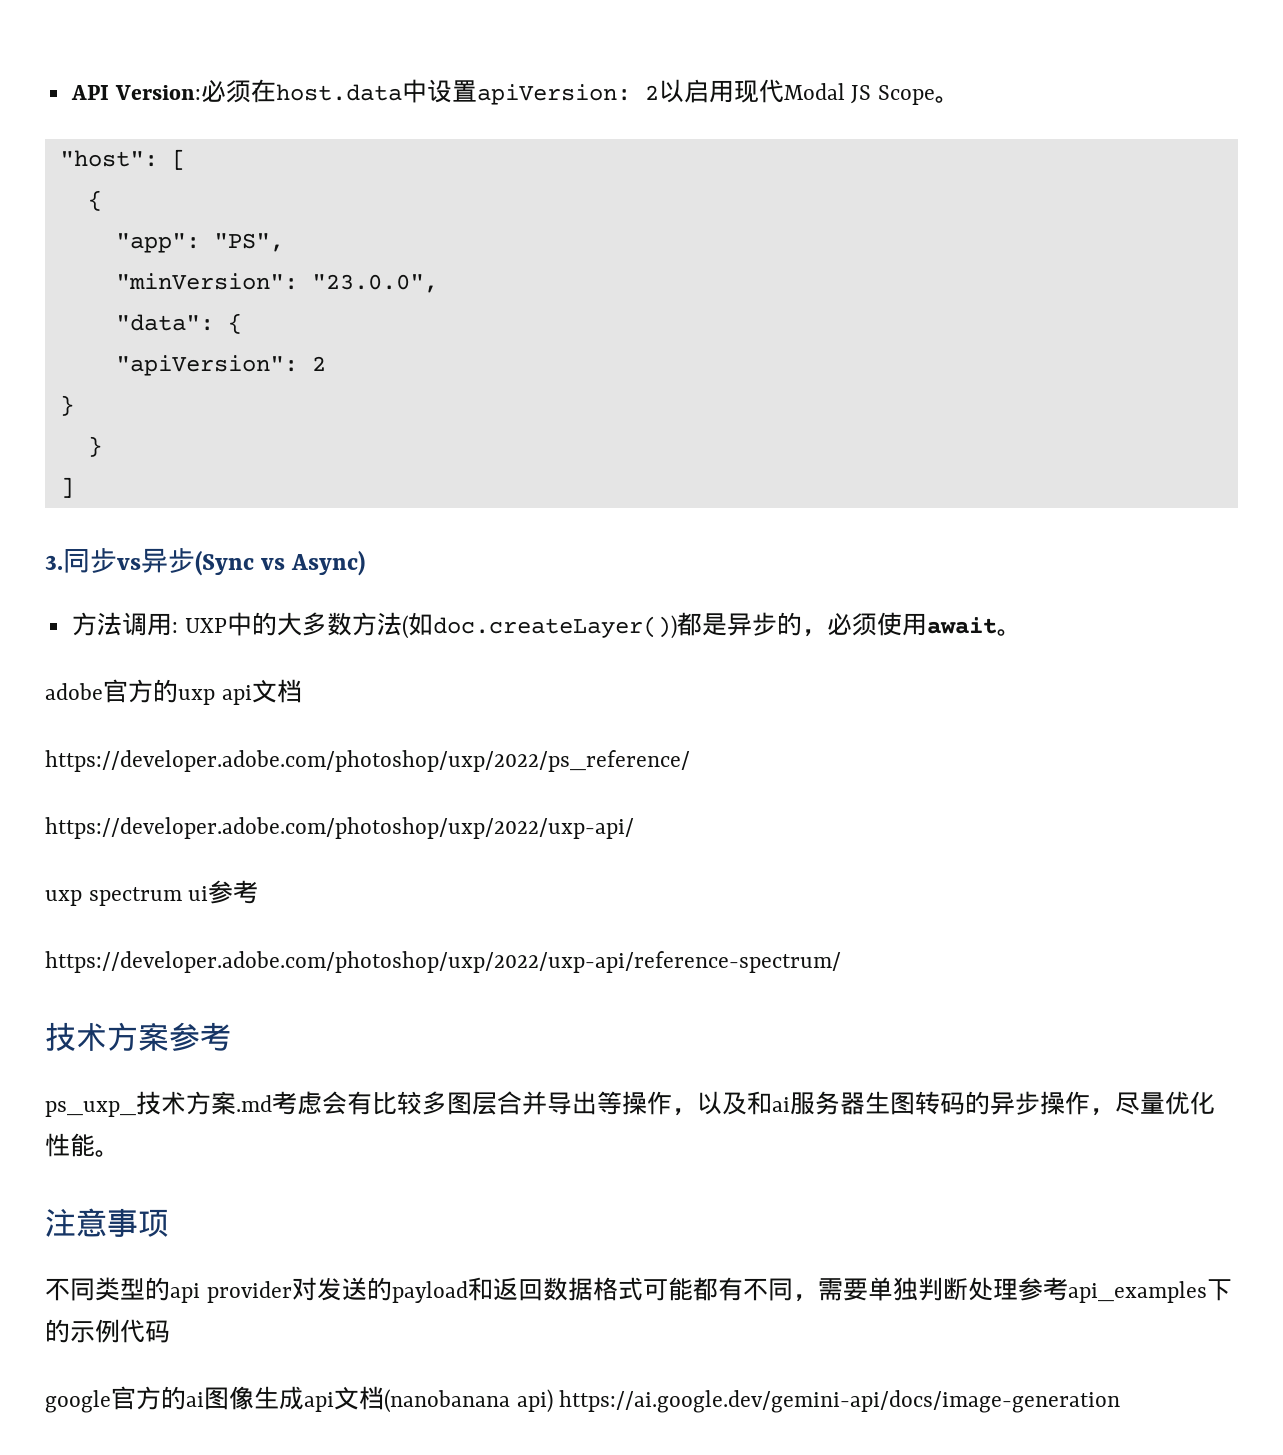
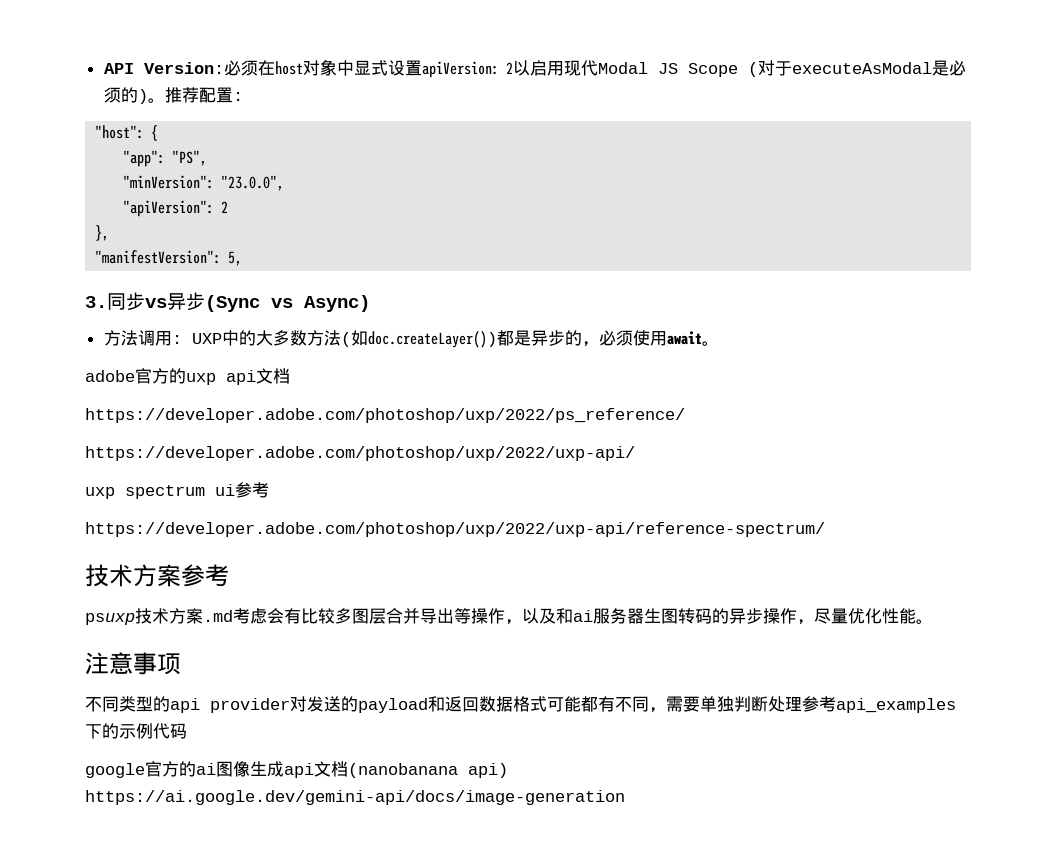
[275,79,427,103] host.data中 -> [274,59,388,76] host对象中显式
[934,96,960,103] 。 -> [747,60,966,77] [103,87,243,104] (对于executeAsModal是必须的)。推荐配置:
[171,149,186,170] [ // -> (145, 132) none
[115,313,242,334] // "data": { -> (285, 183) none
[59,395,74,416] [87,436,102,457] [59,477,74,498] } // } // ] -> [95,225,110,241] [95,250,243,266] }, // "manifestVersion": 5,
[45,1101,136,1117] ps_uxp_ -> [85,613,135,625] psuxp

